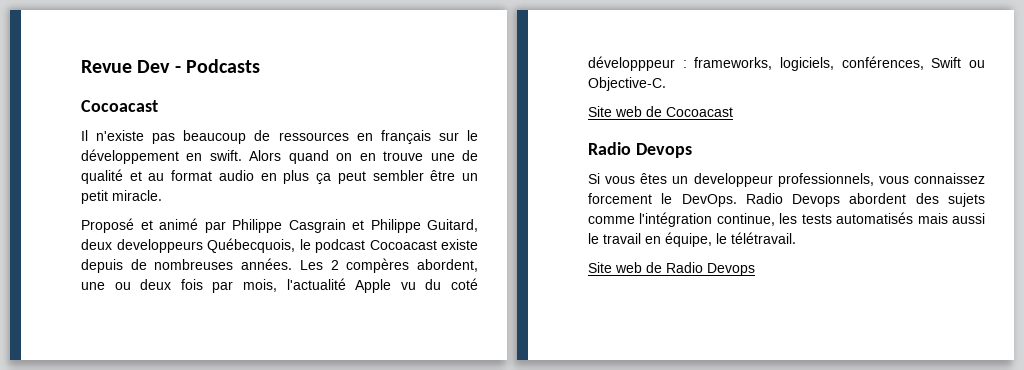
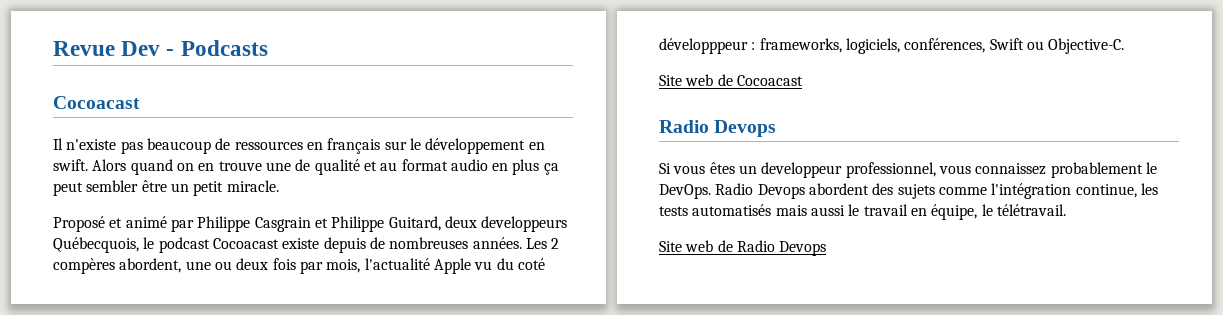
[777,173,874,187] professionnels, -> [845,162,936,178] professionnel,
[588,193,652,204] forcement -> [1050,162,1143,178] probablement

